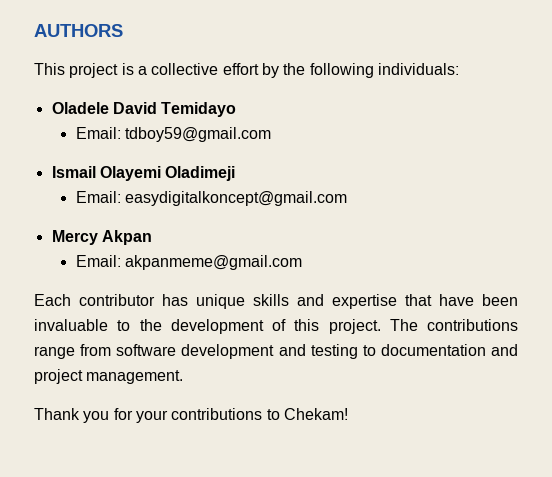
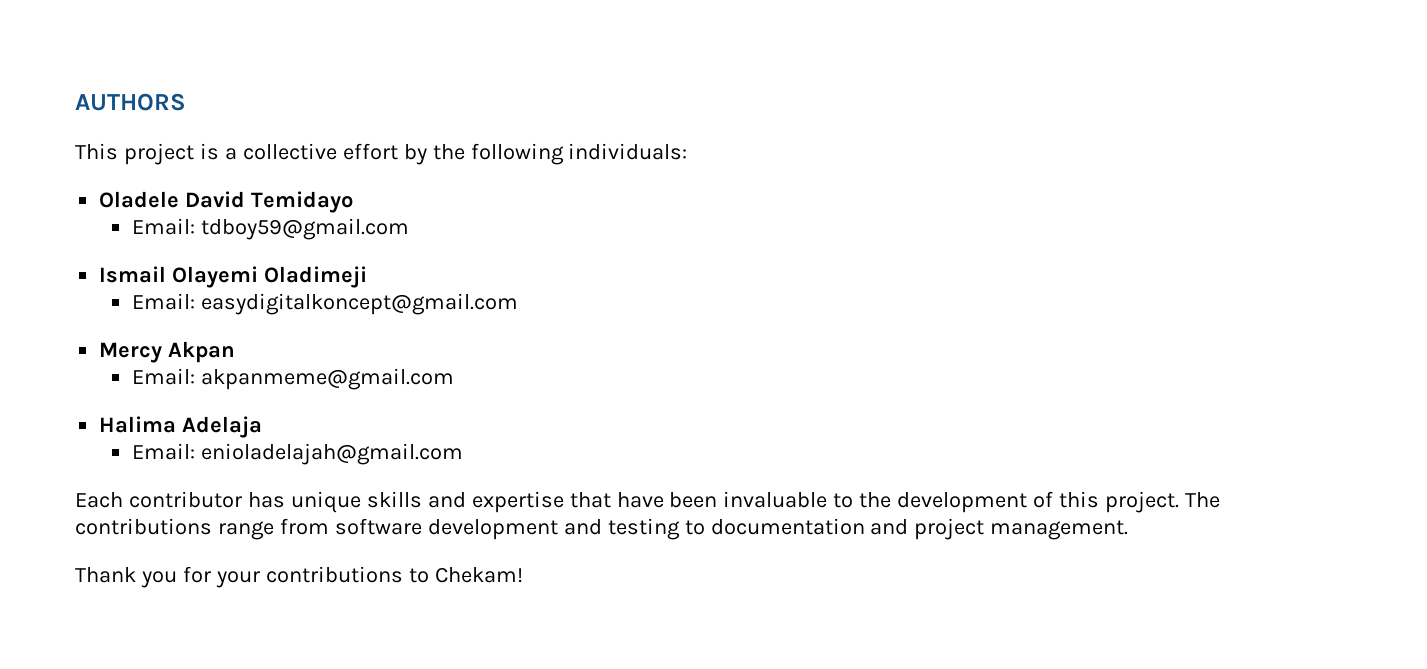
(302, 262) none -> [99,416,263,438] [132,443,464,465] // Halima Adelaja // Email: enioladelajah@gmail.com

